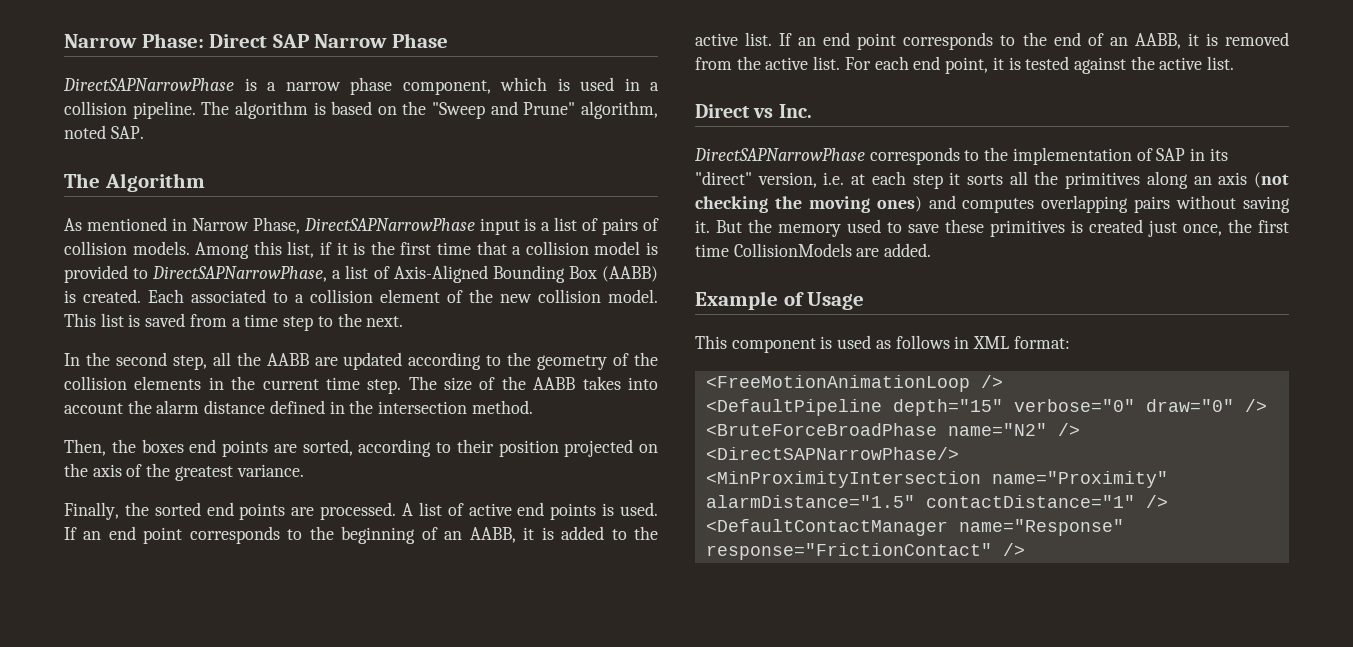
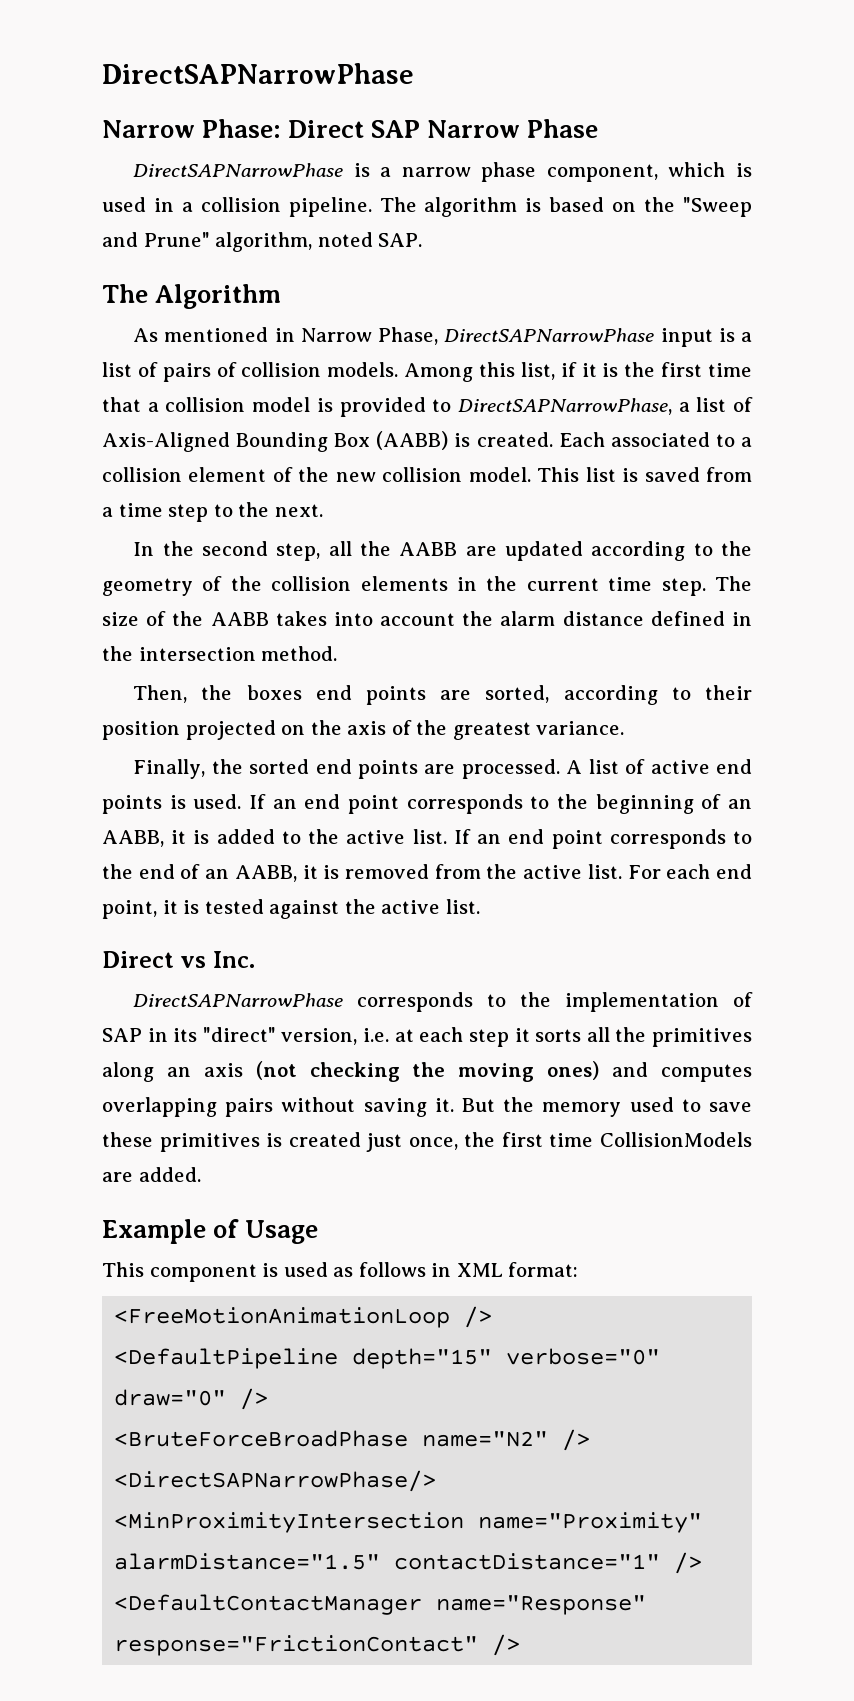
(64, 41) none -> [102,63,414,84] DirectSAPNarrowPhase //

